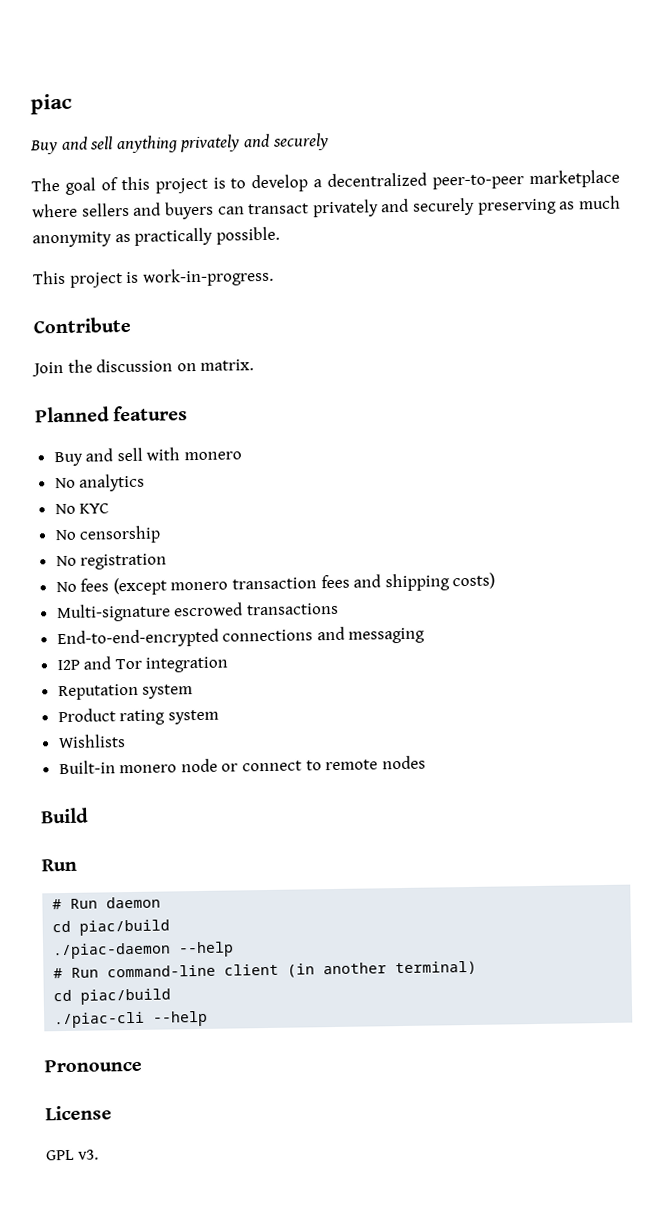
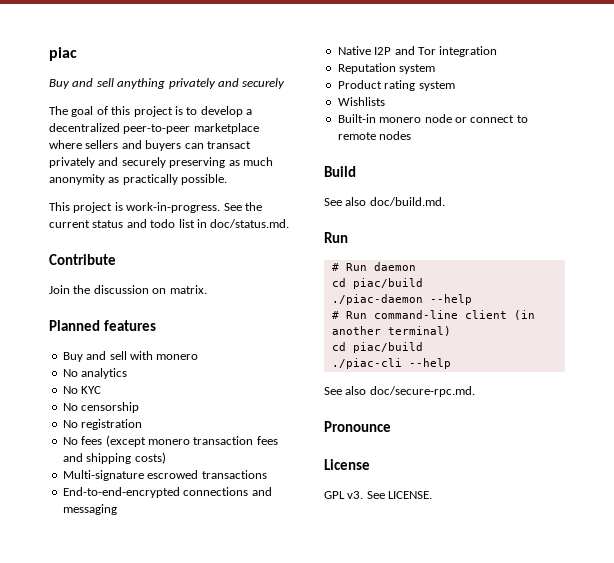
(274, 277) none -> [223,202,262,211] [49,219,290,228] See the current status and todo list in doc/status.md.
(426, 635) none -> [337,46,371,55] Native
(89, 815) none -> [324,197,445,206] // See also doc/build.md.
(209, 1018) none -> [324,386,475,397] // See also doc/secure-rpc.md.
(99, 1154) none -> [366,491,433,499] See LICENSE.

